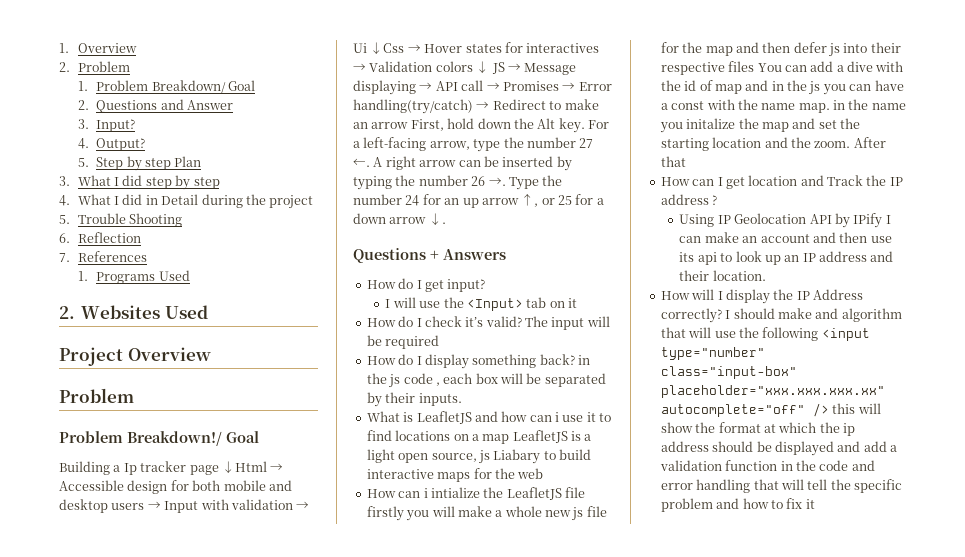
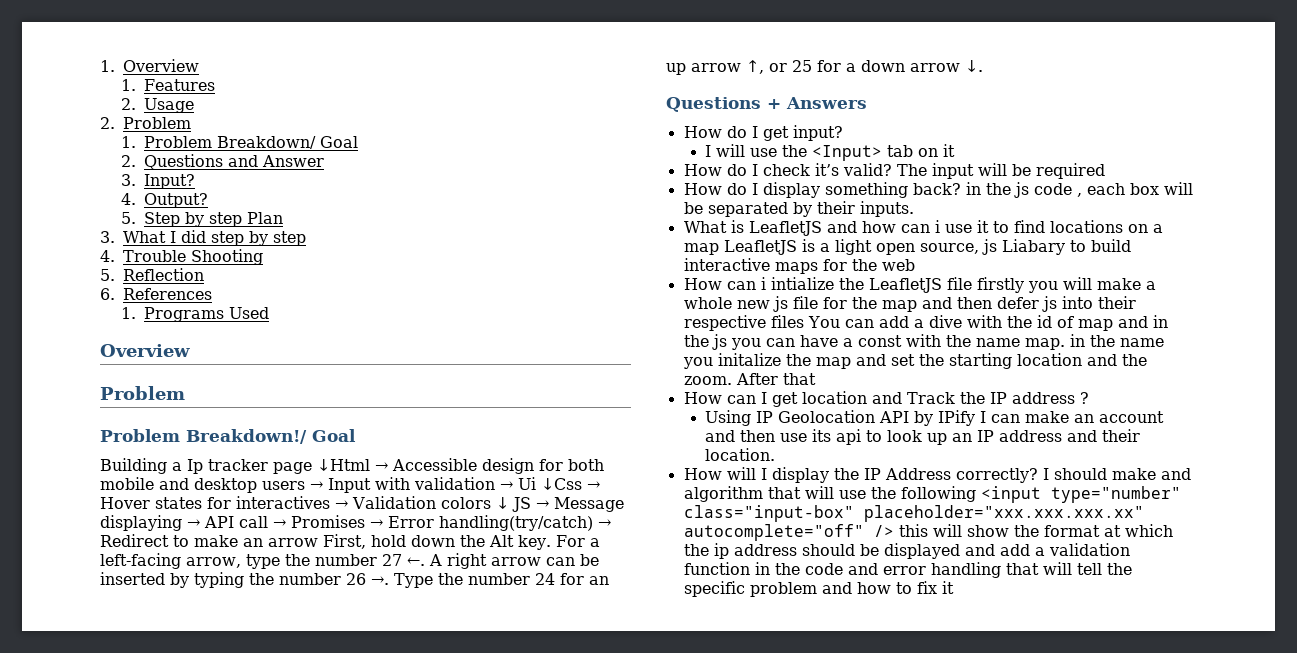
(137, 48) none -> [121,79,216,91] [121,98,195,113] // 1. Features // 2. Usage
[77,194,314,209] [59,215,70,224] What I did in Detail during the project // 5. -> (115, 256) none
[59,233,70,243] 6. -> [100,269,115,281] 5.
[59,253,70,262] 7. -> [100,288,115,300] 6.
[59,305,208,319] [59,347,123,366] 2. Websites Used // Project -> (270, 313) none

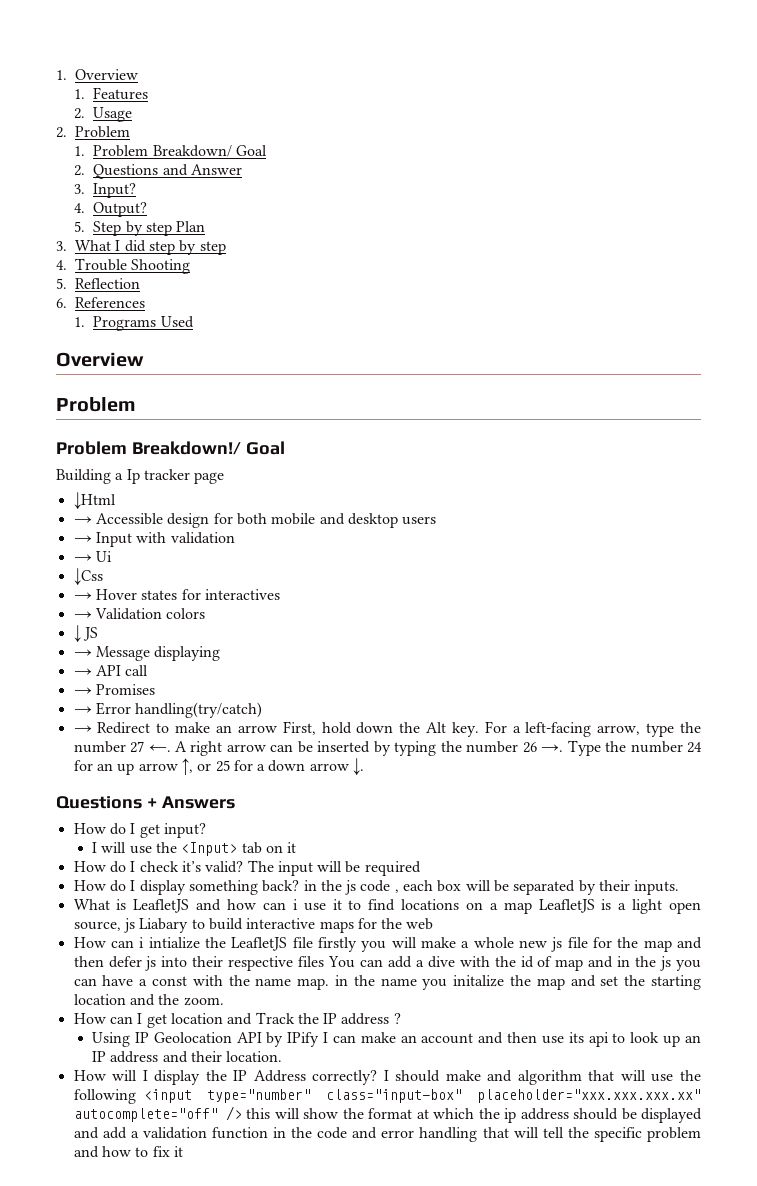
(312, 468) none -> (225, 478) //
(370, 465) none -> (116, 500) //
(305, 485) none -> (437, 520) //
(495, 483) none -> (235, 538) //
(536, 483) none -> (112, 556) //
(582, 484) none -> (103, 576) //
(330, 502) none -> (280, 594) //
(491, 503) none -> (206, 613) //
(531, 504) none -> (98, 634) //
(182, 523) none -> (221, 653) //
(268, 522) none -> (149, 670) //
(365, 521) none -> (155, 689) //
(593, 523) none -> (263, 710) //
[735,373,816,385] After that -> (224, 1001) none

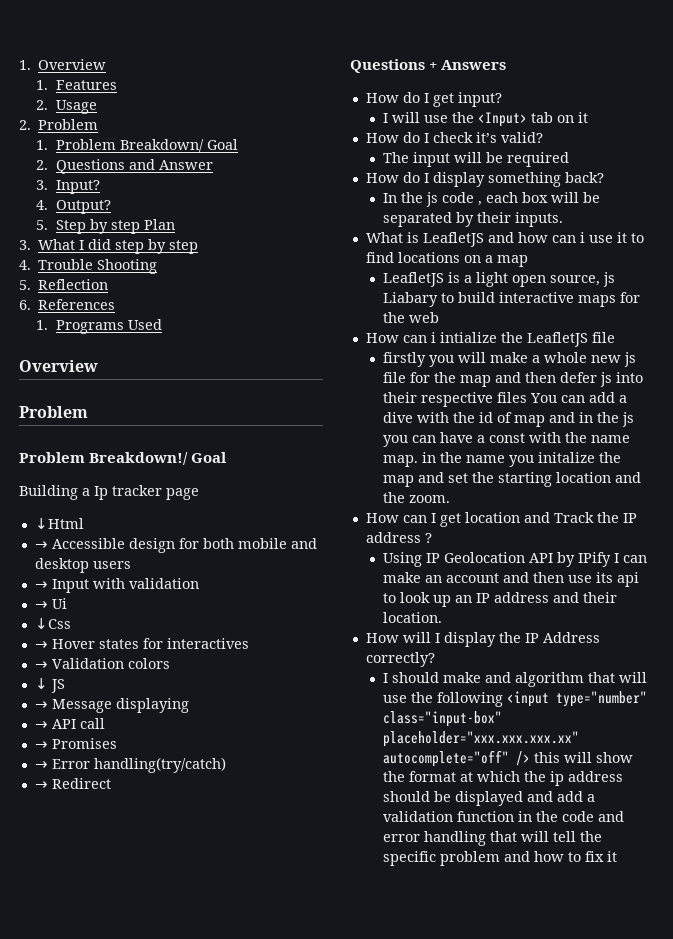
[156,721,701,737] [73,740,702,756] [73,758,365,775] to make an arrow First, hold down the Alt key. For a left-facing arrow, type the number 27 ←. A right arrow can be inserted by typing the number 26 →. Type the number 24 for an up arrow ↑, or 25 for a down arrow ↓. -> (111, 783) none
(244, 867) none -> (543, 137) //
[303,880,317,891] in -> [383,193,398,203] // In
(532, 908) none -> (528, 261) //
(313, 942) none -> (615, 337) //
(378, 1077) none -> (435, 659) //

